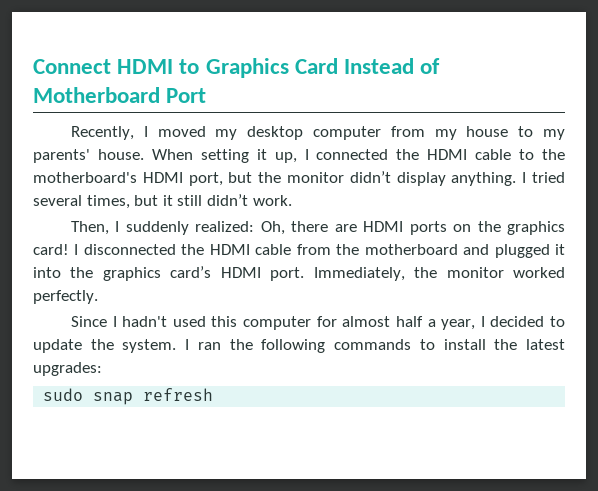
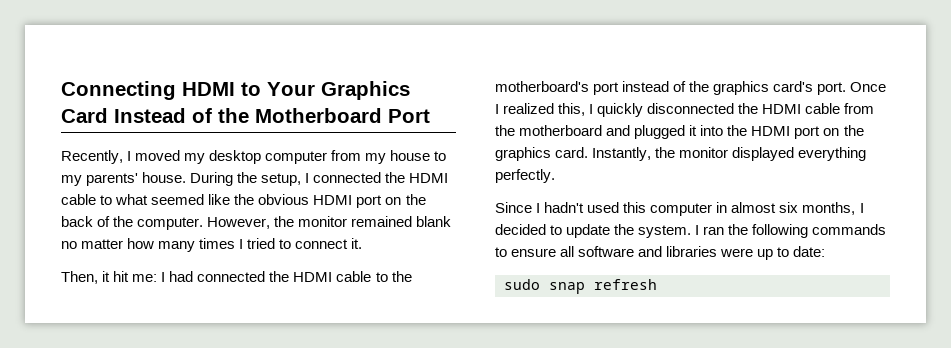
[33,59,111,74] Connect -> [61,81,176,100] Connecting
(200, 66) none -> [267,82,315,96] Your
(441, 66) none -> [218,108,249,123] the
[151,149,309,163] When setting it up, I -> [190,172,449,186] [61,194,426,208] [61,216,452,230] [61,238,363,252] [61,271,194,284] During the setup, I connected the HDMI cable to what seemed like the obvious HDMI port on the back of the computer. However, the monitor remained blank no matter how many times I tried to connect it. // Then, it hit me: I had
[142,171,566,186] [33,194,292,209] [70,221,565,235] [33,244,79,255] HDMI port, but the monitor didn’t display anything. I tried several times, but it still didn’t work. // Then, I suddenly realized: Oh, there are HDMI ports on the graphics card! I -> [593,81,887,95] [495,103,644,117] port instead of the graphics card's port. Once I realized this, I quickly
[102,266,565,281] graphics card’s HDMI port. Immediately, the monitor worked -> [751,125,864,139] [495,147,867,161] HDMI port on the graphics card. Instantly, the monitor displayed everything
[316,316,476,330] for almost half a year, -> [716,202,856,215] in almost six months,
[443,339,565,350] [33,362,102,376] install the latest upgrades: -> [511,246,826,260] ensure all software and libraries were up to date:

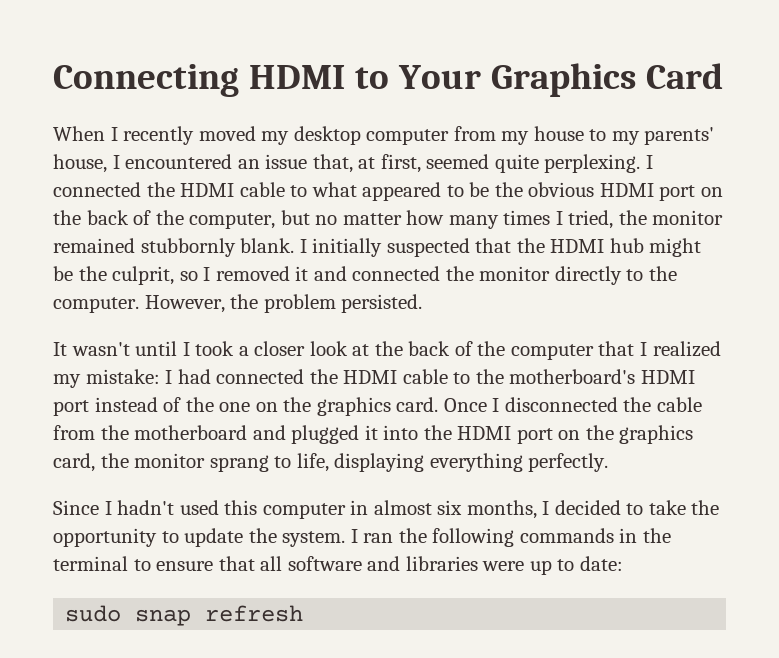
[114,108,430,123] [61,150,132,164] Instead of the Motherboard Port // Recently, I -> [53,126,195,145] // When I recently
[142,172,302,186] house. During the setup, -> [53,154,641,173] house, I encountered an issue that, at first, seemed quite perplexing.
[151,194,231,205] seemed like -> [362,182,490,201] appeared to be
[137,216,452,230] computer. However, the monitor remained blank -> [189,210,310,229] computer, but
[247,238,363,249] [61,271,158,284] tried to connect it. // Then, it hit me: -> [568,210,724,229] [53,238,702,257] [53,266,677,285] [53,294,423,313] [53,341,721,360] [53,369,160,388] tried, the monitor remained stubbornly blank. I initially suspected that the HDMI hub might be the culprit, so I removed it and connected the monitor directly to the computer. However, the problem persisted. // It wasn't until I took a closer look at the back of the computer that I realized my mistake:
(589, 86) none -> [640,370,695,384] HDMI
[713,81,887,95] [495,103,644,117] graphics card's port. Once I realized this, I quickly -> [219,397,500,416] one on the graphics card. Once I
[762,104,802,114] HDMI -> (652, 404) none
[555,147,795,161] card. Instantly, the monitor displayed -> [53,453,425,472] card, the monitor sprang to life, displaying
(563, 230) none -> [648,500,720,515] [53,528,179,547] take the opportunity to
(887, 229) none -> [619,528,671,543] [53,556,128,571] in the terminal
(557, 252) none -> [218,556,255,571] that

